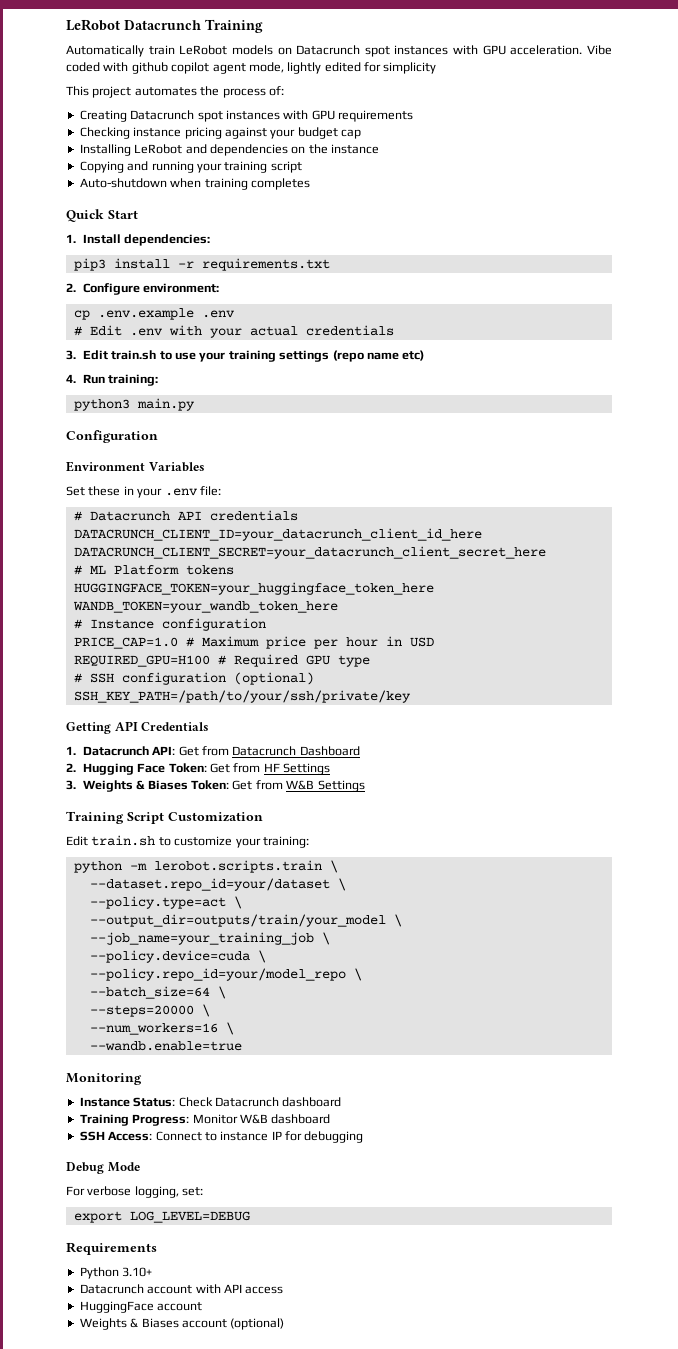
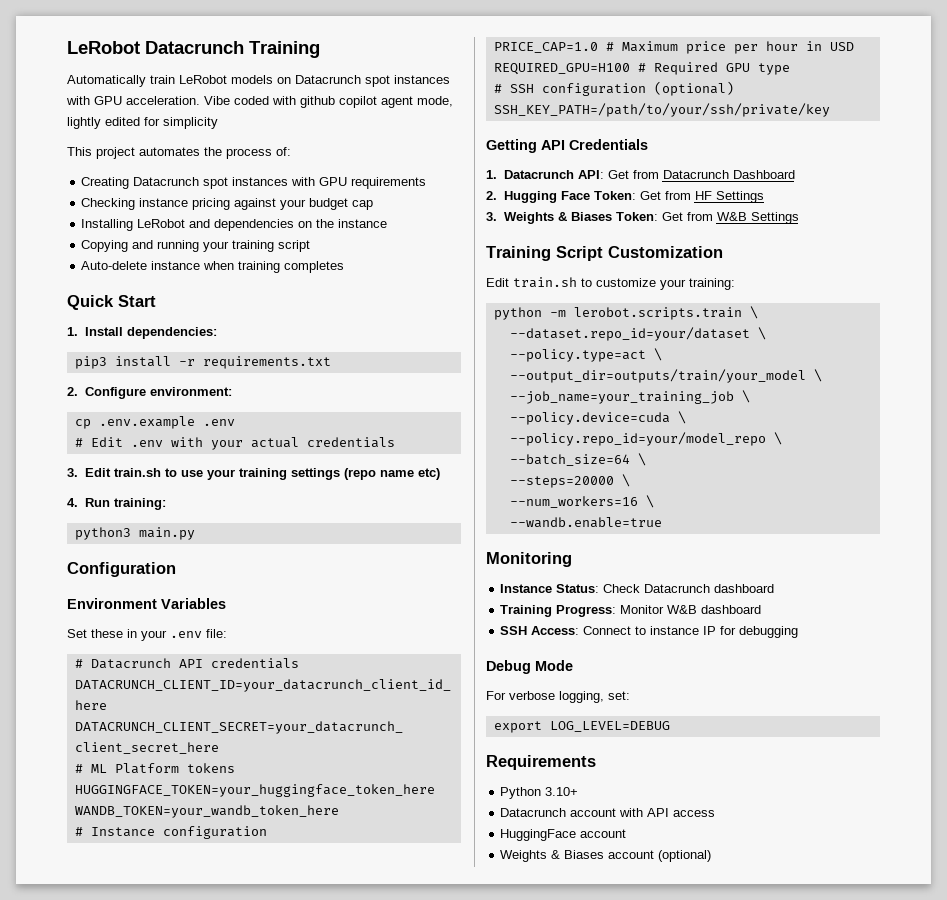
[79,178,167,188] Auto-shutdown -> [81,261,201,270] Auto-delete instance

